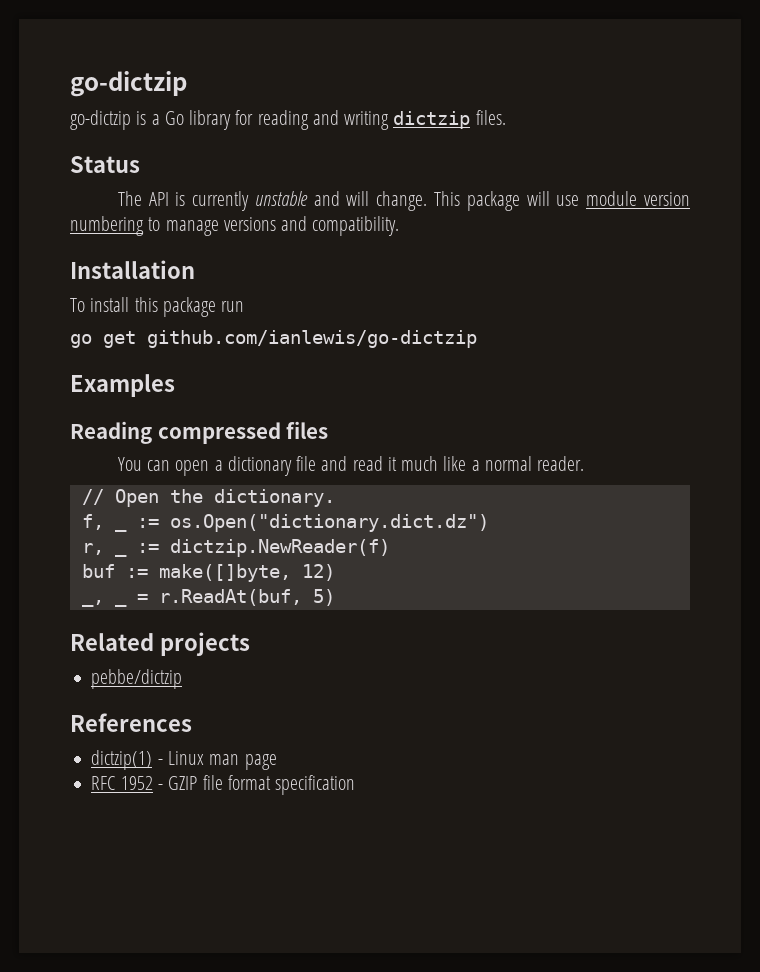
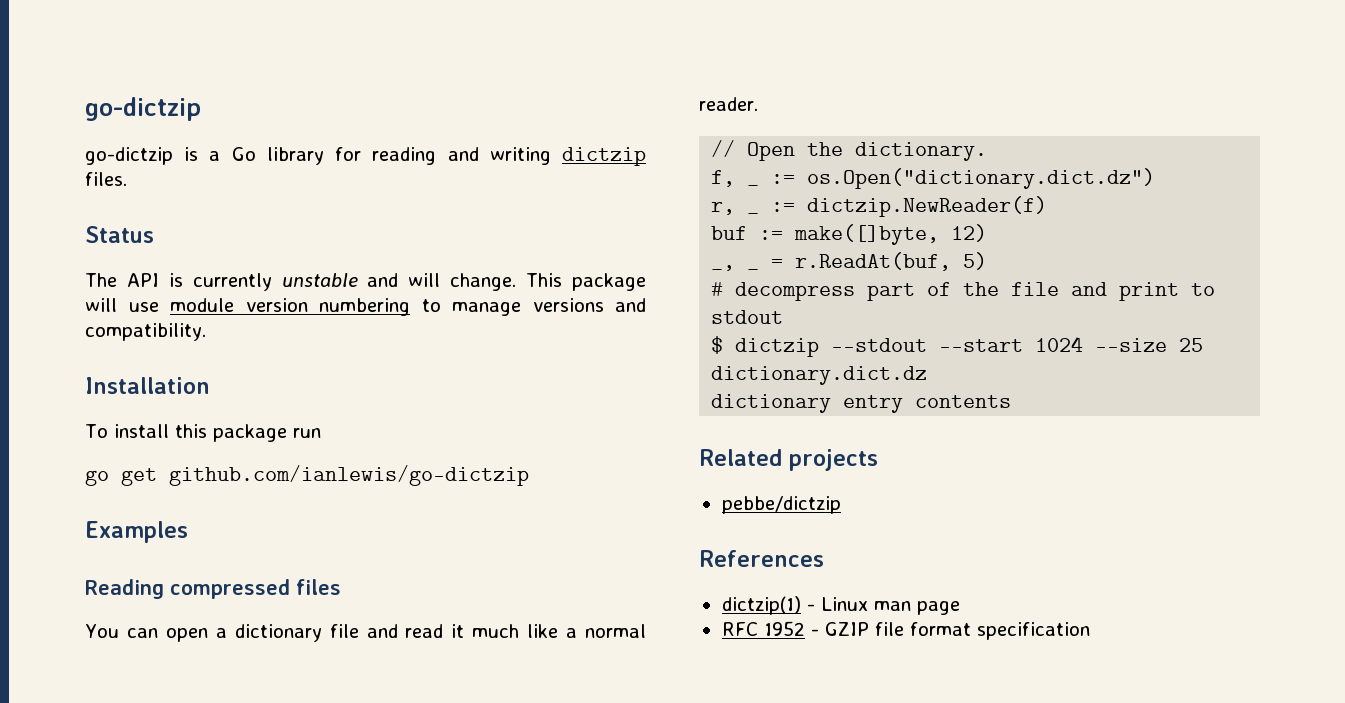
(335, 597) none -> [711,282,1216,301] [711,310,784,324] [711,336,1204,357] [711,366,928,385] [711,394,1012,413] // # decompress part of the file and print to stdout // $ dictzip --stdout --start 1024 --size 25 dictionary.dict.dz // dictionary entry contents

